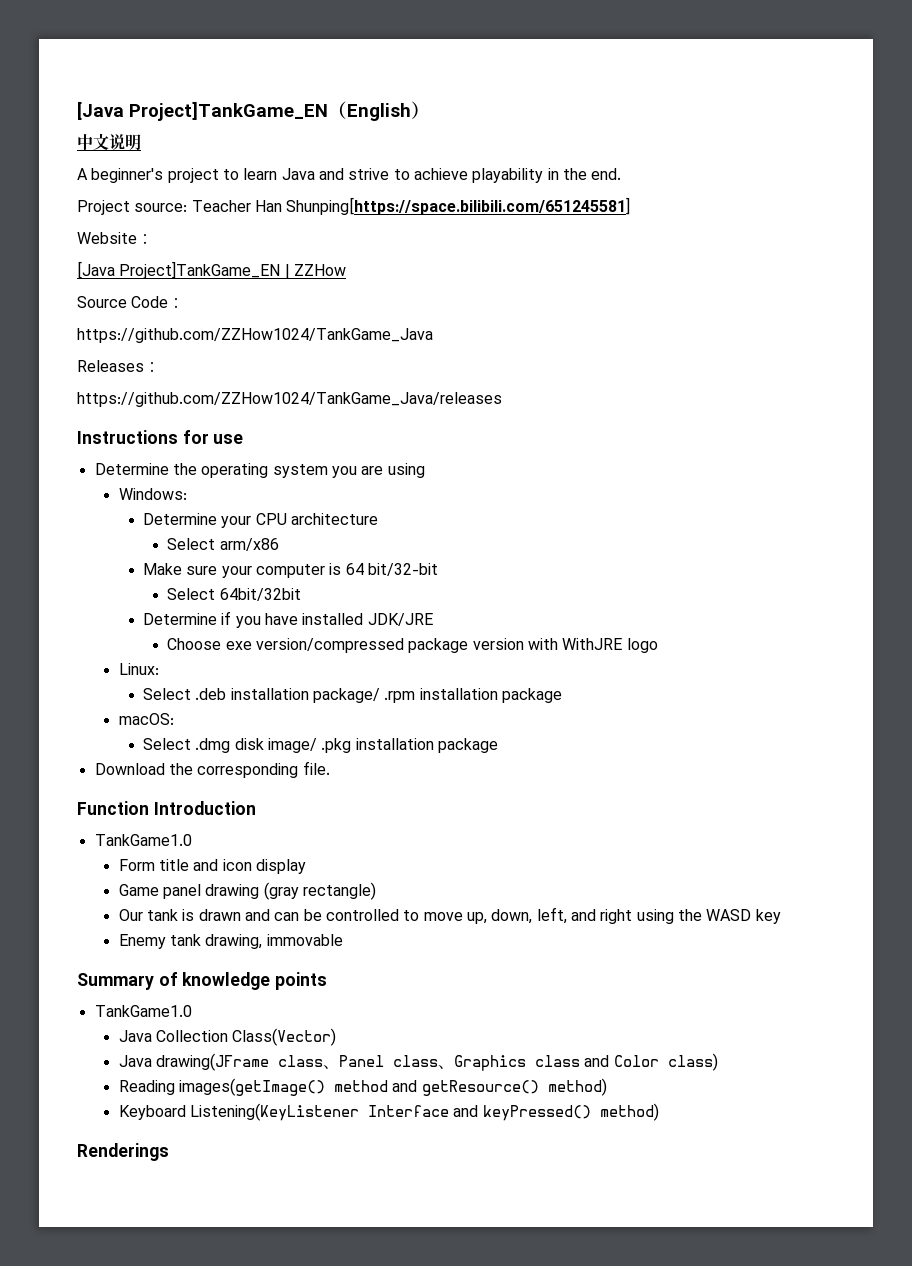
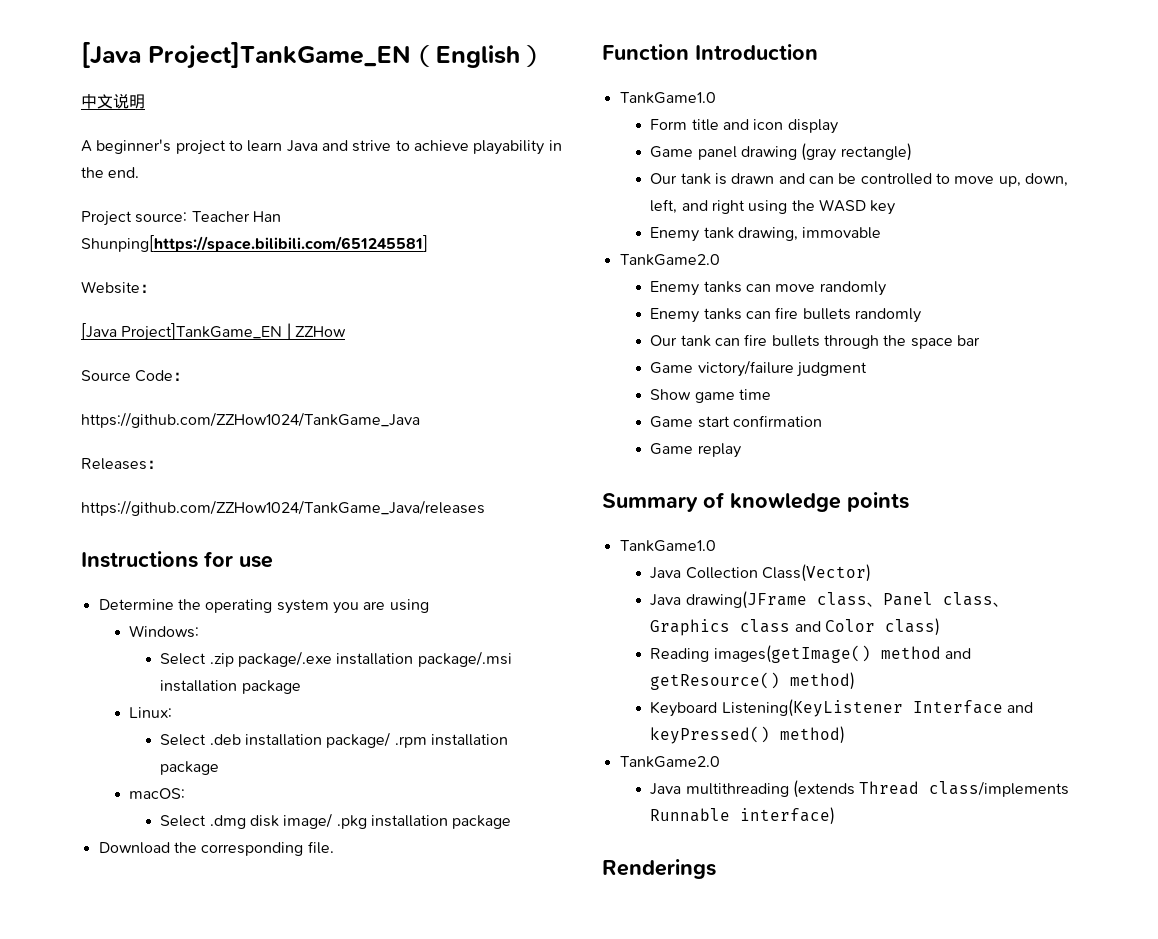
[143,513,379,528] [167,538,279,551] [143,563,439,578] [167,588,301,601] [143,611,433,628] [167,638,658,653] Determine your CPU architecture // Select arm/x86 // Make sure your computer is 64 bit/32-bit // Select 64bit/32bit // Determine if you have installed JDK/JRE // Choose exe version/compressed package version with WithJRE logo -> [160,651,512,667] [160,680,301,694] Select .zip package/.exe installation package/.msi installation package
(343, 940) none -> [619,254,720,266] [650,281,886,296] [650,307,922,323] [650,334,981,349] [650,360,868,377] [650,389,772,403] [650,415,823,428] [650,443,741,458] // TankGame2.0 // Enemy tanks can move randomly // Enemy tanks can fire bullets randomly // Our tank can fire bullets through the space bar // Game victory/failure judgment // Show game time // Game start confirmation // Game replay
(659, 1112) none -> [619,756,720,768] [650,780,1070,798] [650,807,836,825] // TankGame2.0 // Java multithreading (extends Thread class/implements Runnable interface)

